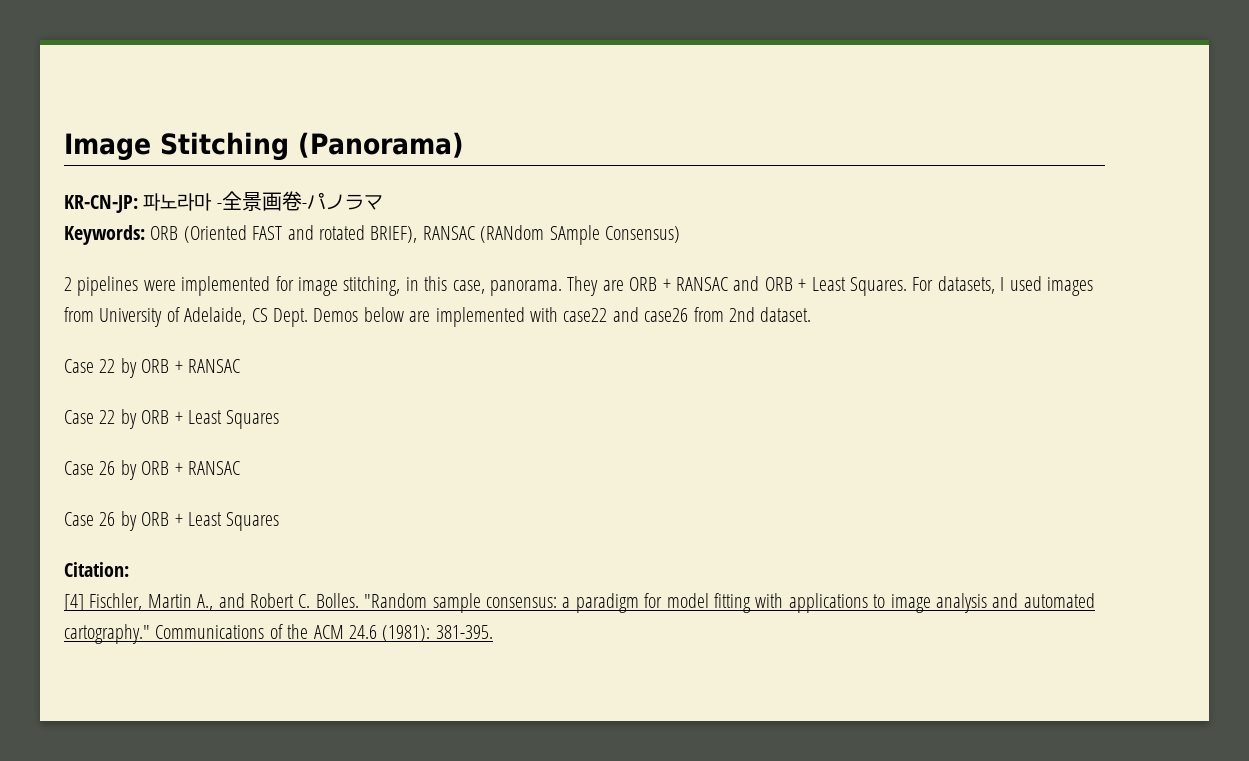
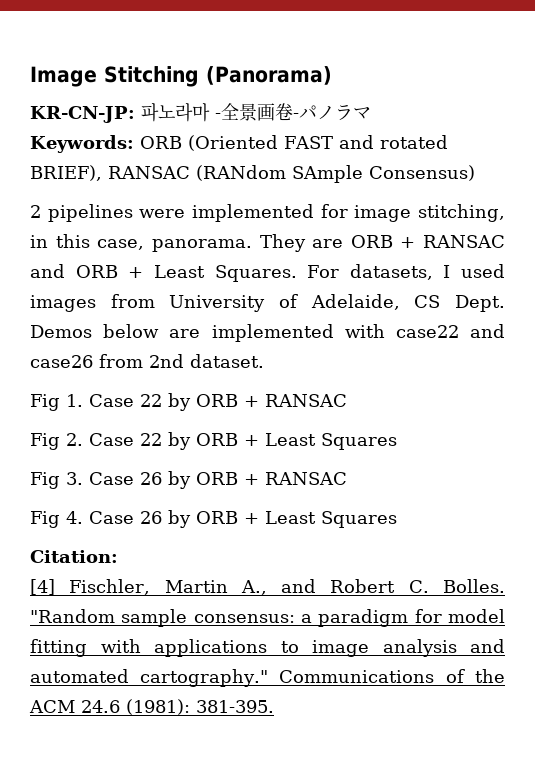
(812, 314) none -> [30,394,83,411] Fig 1.
(240, 366) none -> [30,433,83,450] Fig 2.
(280, 419) none -> [30,472,83,489] Fig 3.
(240, 468) none -> [30,511,83,528] Fig 4.

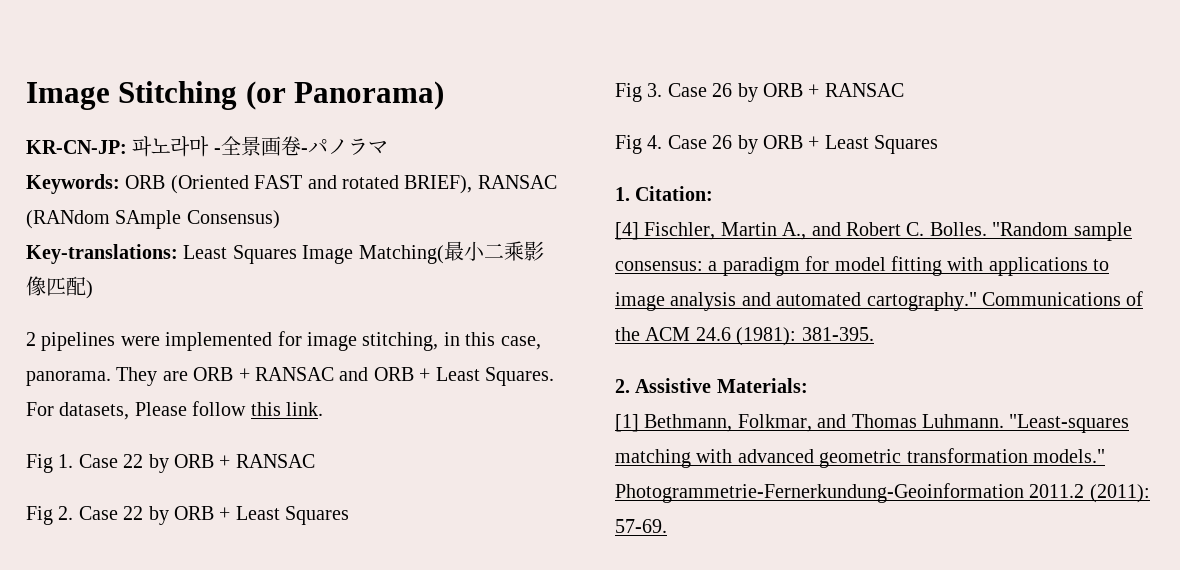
[206,66,332,85] (Panorama) -> [245,81,445,110] (or Panorama)
(475, 173) none -> [26,241,544,264] [26,276,93,299] // Key-translations: Least Squares Image Matching(最小二乘影像匹配)
[443,264,505,278] [30,294,506,312] [30,324,506,342] [30,354,264,368] I used images from University of Adelaide, CS Dept. Demos below are implemented with case22 and case26 from 2nd dataset. -> [134,401,323,416] Please follow this link.
(397, 519) none -> [615,187,630,201] 1.
(274, 706) none -> [615,378,808,393] [615,414,1130,433] [615,448,1105,468] [615,483,1150,503] [615,519,667,533] // 2. Assistive Materials: // [1] Bethmann, Folkmar, and Thomas Luhmann. "Least-squares matching with advanced geometric transformation models." Photogrammetrie-Fernerkundung-Geoinformation 2011.2 (2011): 57-69.

